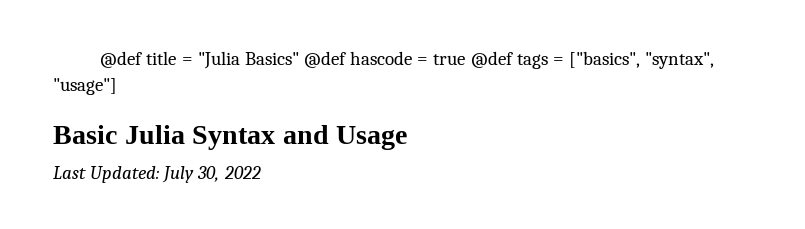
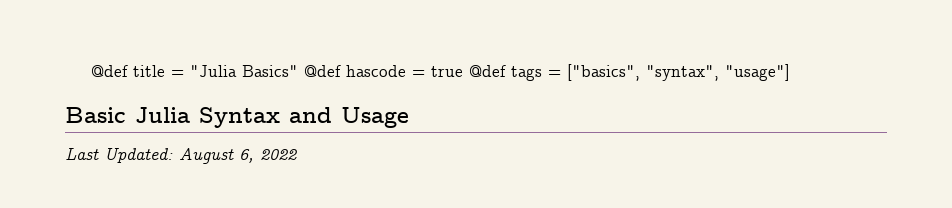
[162,166,220,183] July 30, -> [179,148,254,164] August 6,

